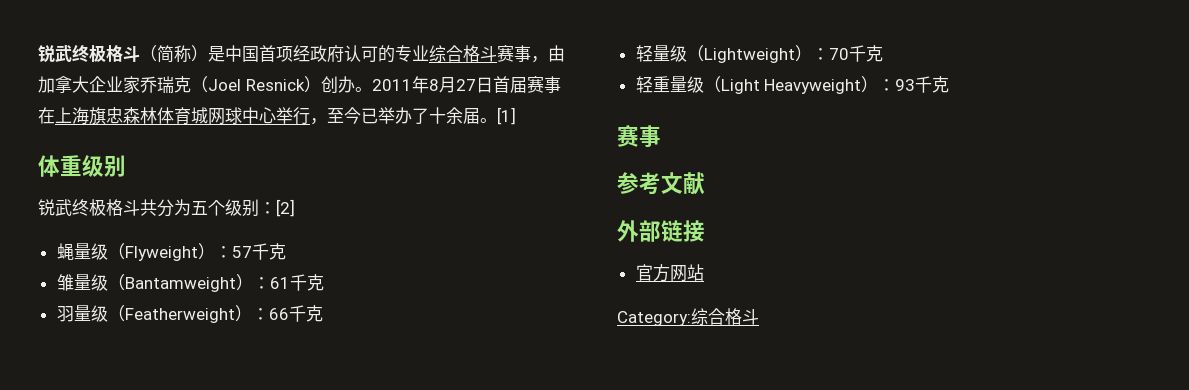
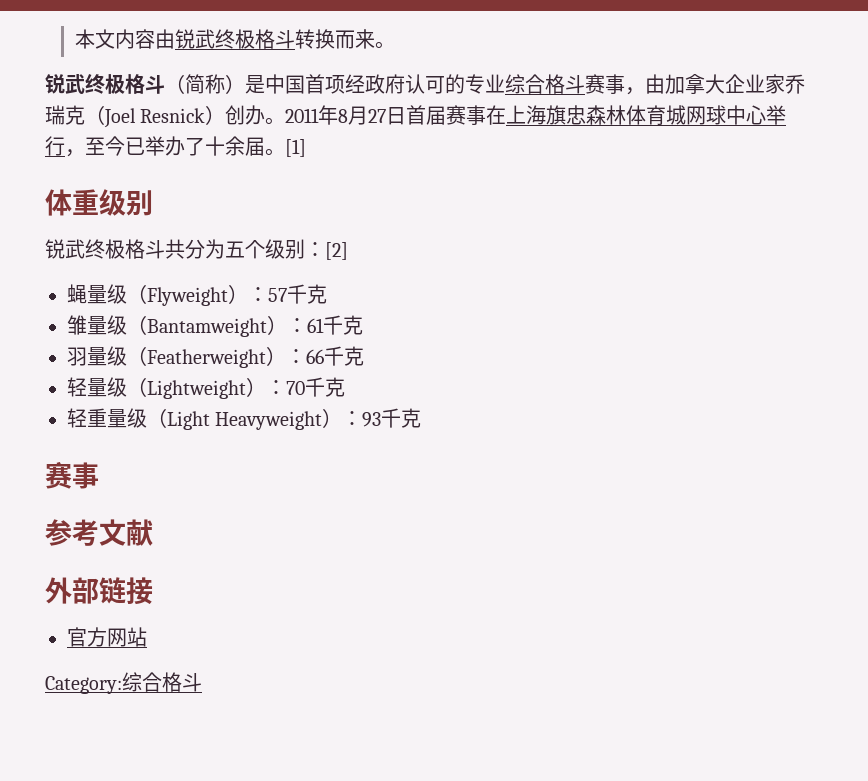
(38, 54) none -> [74,29,395,49] 本文内容由锐武终极格斗转换而来。 //

